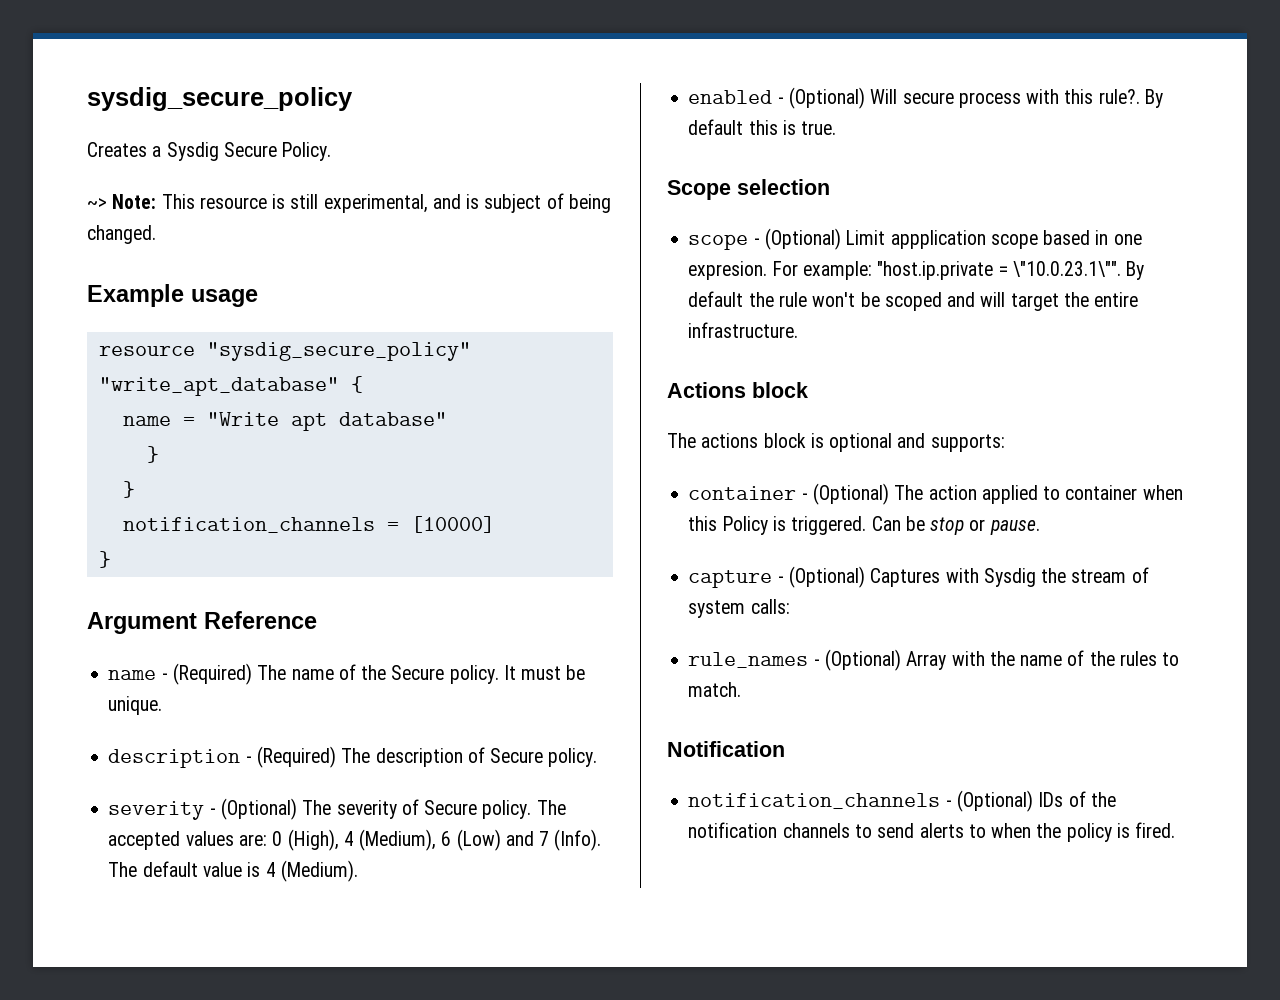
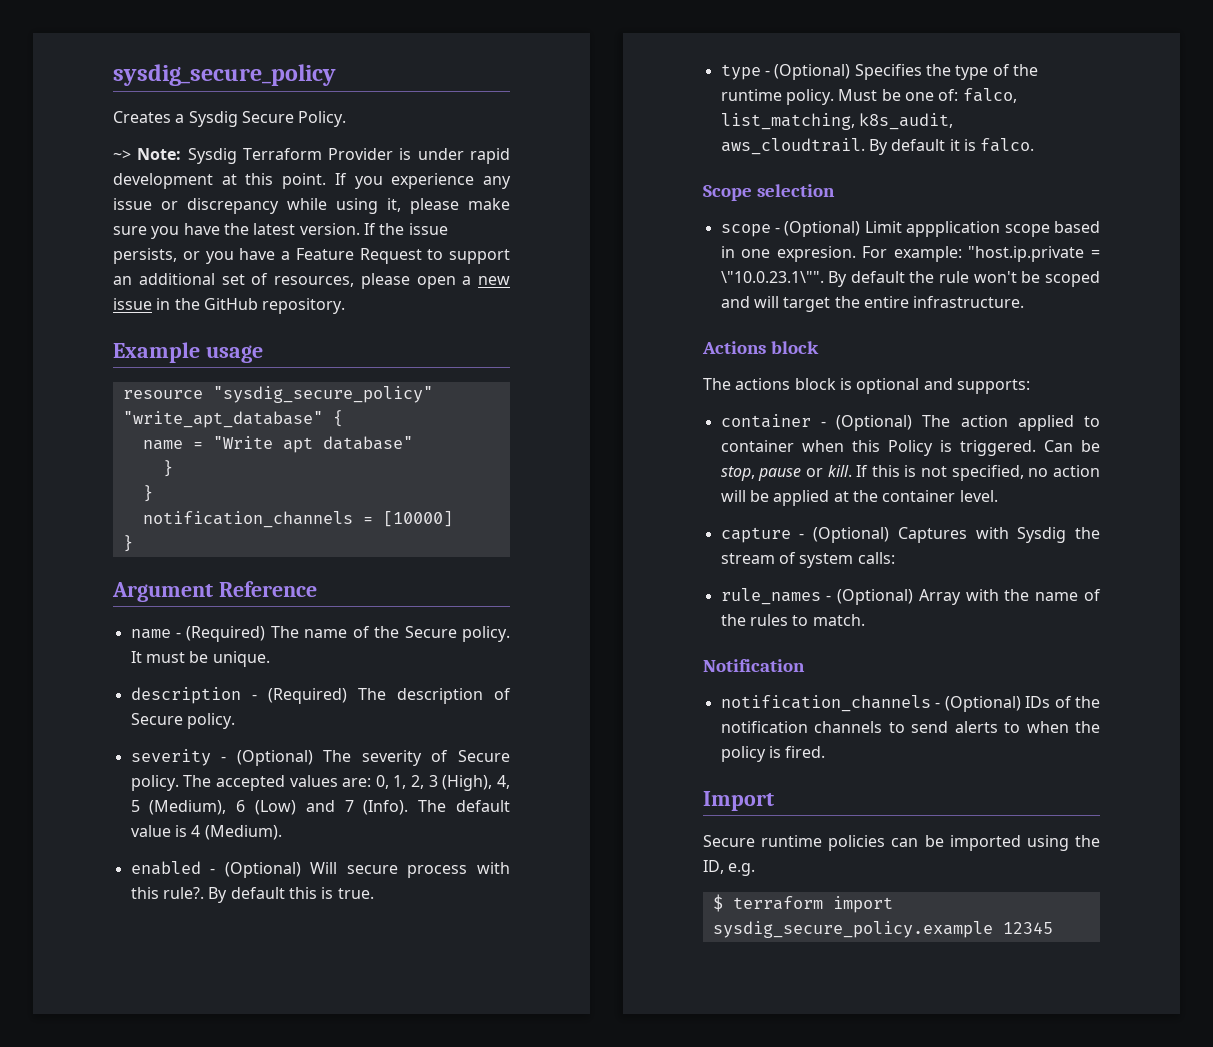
[161,193,611,213] [87,225,156,244] This resource is still experimental, and is subject of being changed. -> [187,148,510,164] [113,173,511,189] [113,198,510,214] [113,223,448,239] [113,248,510,264] [113,273,510,289] [113,298,346,314] Sysdig Terraform Provider is under rapid development at this point. If you experience any issue or discrepancy while using it, please make sure you have the latest version. If the issue persists, or you have a Feature Request to support an additional set of resources, please open a new issue in the GitHub repository.
[272,829,354,851] 0 (High), 4 -> [375,775,510,791] [130,800,140,812] 0, 1, 2, 3 (High), 4, 5
(837, 128) none -> [720,64,1038,80] [720,88,1017,105] [720,113,953,130] [720,138,1035,155] // type - (Optional) Specifies the type of the runtime policy. Must be one of: falco, list_matching, k8s_audit, aws_cloudtrail. By default it is falco.
[930,517,1040,535] stop or pause. -> [720,465,1100,481] [720,490,998,506] stop, pause or kill. If this is not specified, no action will be applied at the container level.
(1176, 830) none -> [703,791,774,811] [703,835,1100,851] [703,860,756,876] [712,894,893,913] [712,921,1053,938] // Import // Secure runtime policies can be imported using the ID, e.g. // $ terraform import sysdig_secure_policy.example 12345

